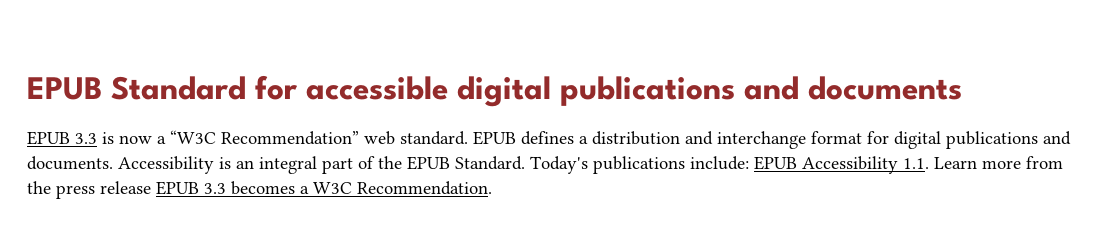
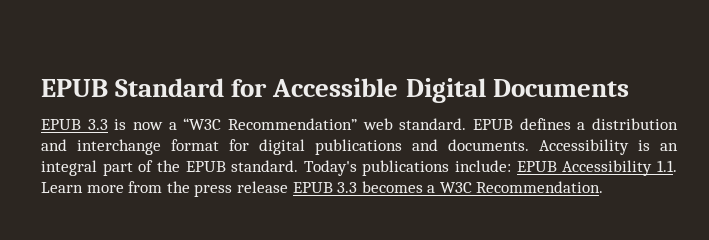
[306,76,962,107] accessible digital publications and documents -> [272,78,629,103] Accessible Digital Documents
[455,156,525,170] Standard. -> [231,160,299,172] standard.

